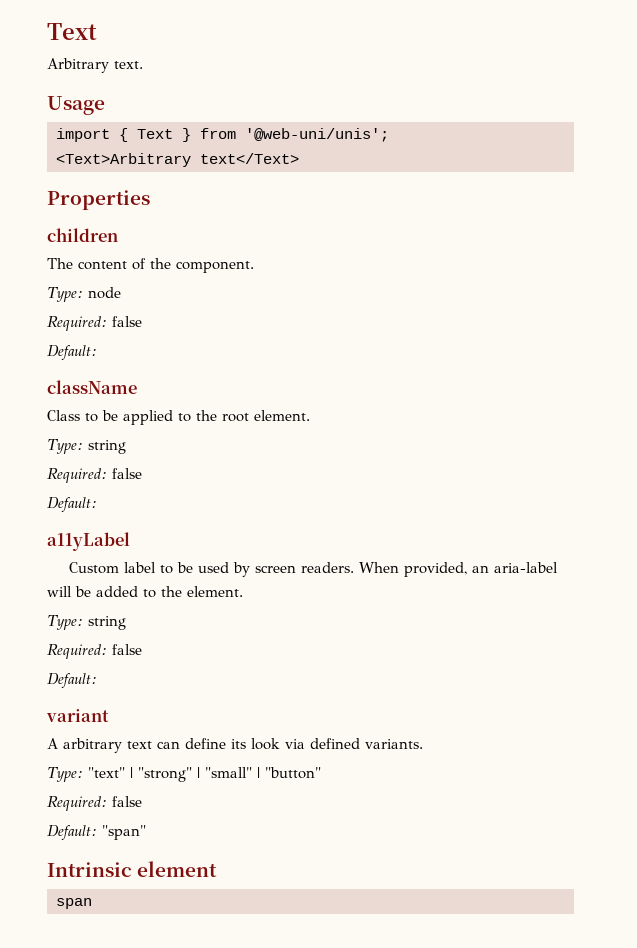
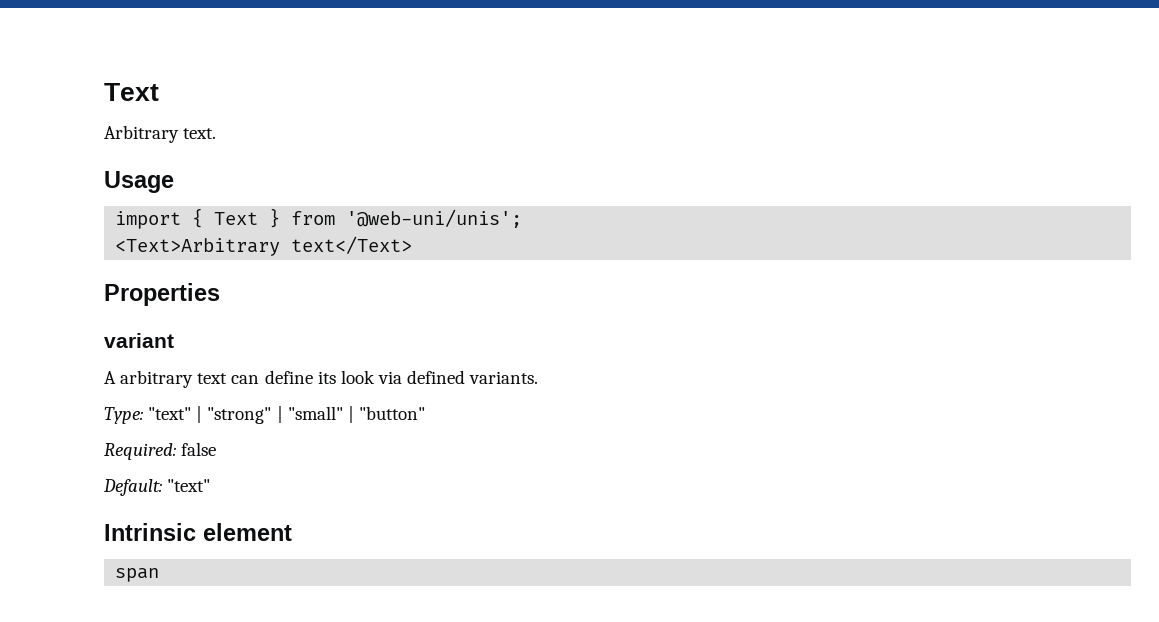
[47,228,118,242] [47,258,254,273] [47,287,121,302] [47,316,142,331] [47,345,97,360] [47,380,137,394] [47,410,310,425] [47,439,126,454] [47,468,142,483] [47,497,97,512] [47,532,130,551] [69,562,559,577] [47,586,243,598] [47,615,126,630] [47,644,142,659] [47,673,97,688] // children // The content of the component. // Type: node // Required: false // Default: // className // Class to be applied to the root element. // Type: string // Required: false // Default: // a11yLabel // Custom label to be used by screen readers. When provided, an aria-label will be added to the element. // Type: string // Required: false // Default: -> (220, 294) none
[102,825,146,840] "span" -> [167,479,211,492] "text"

